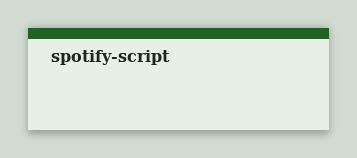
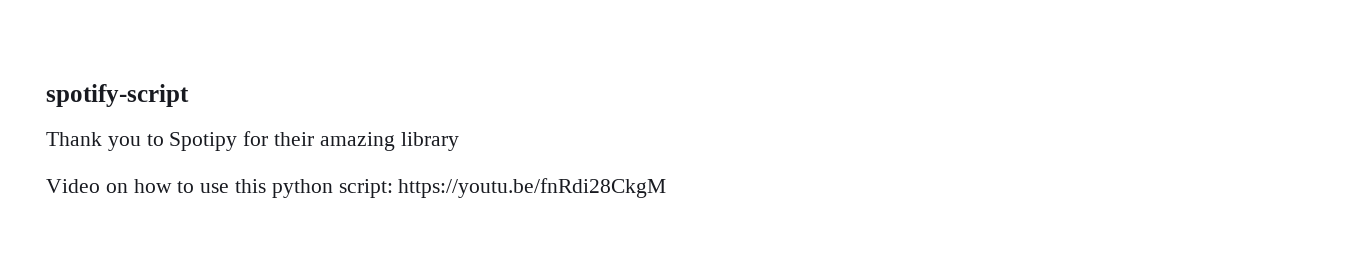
(170, 57) none -> [46,131,459,151] [46,178,667,198] // Thank you to Spotipy for their amazing library // Video on how to use this python script: https://youtu.be/fnRdi28CkgM

